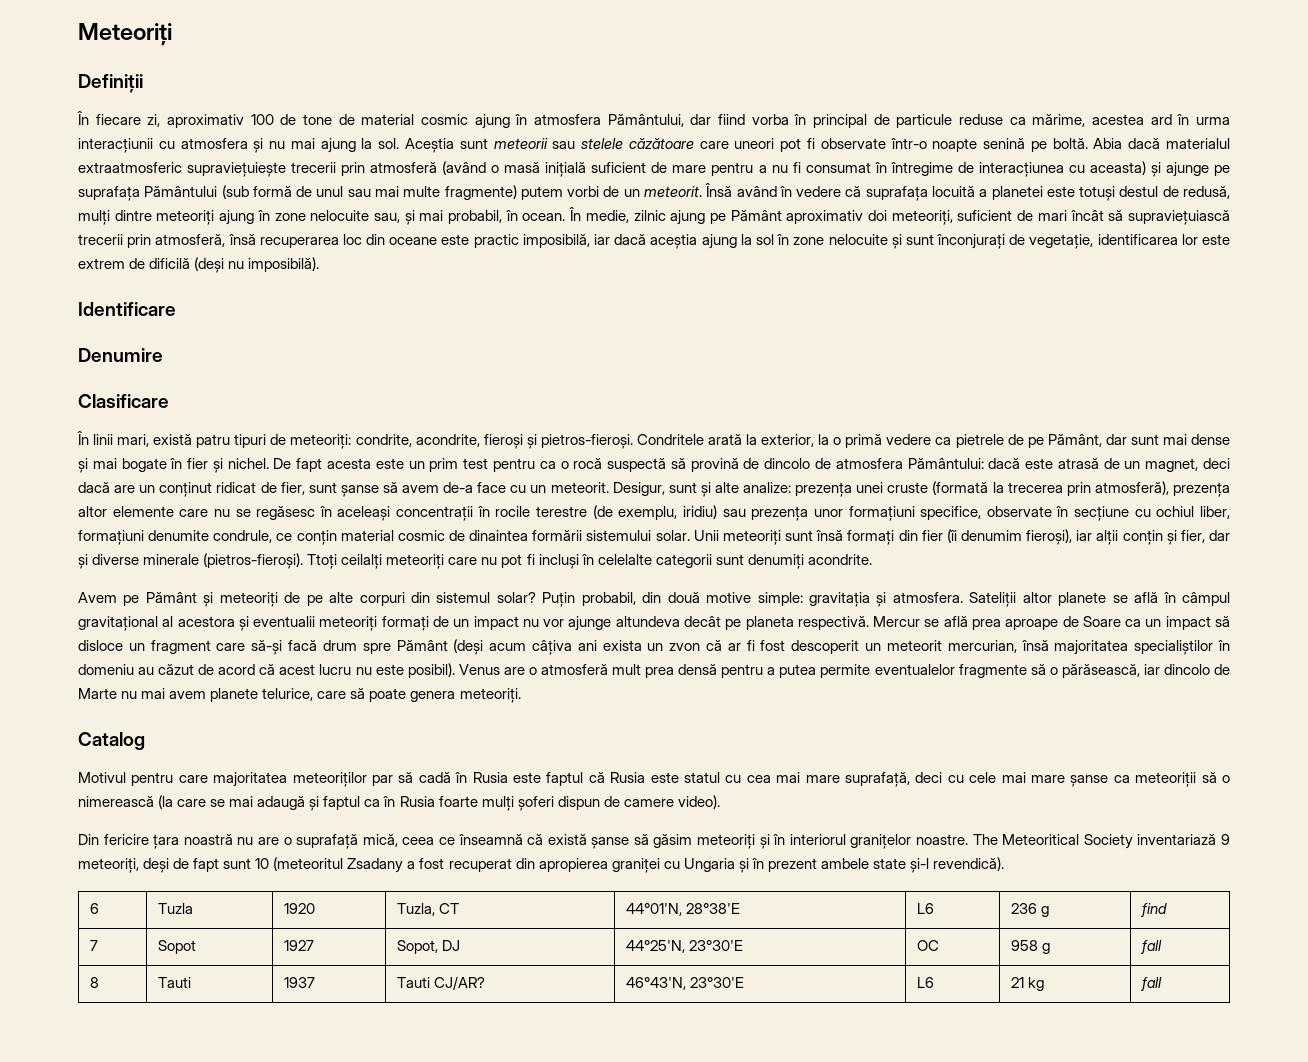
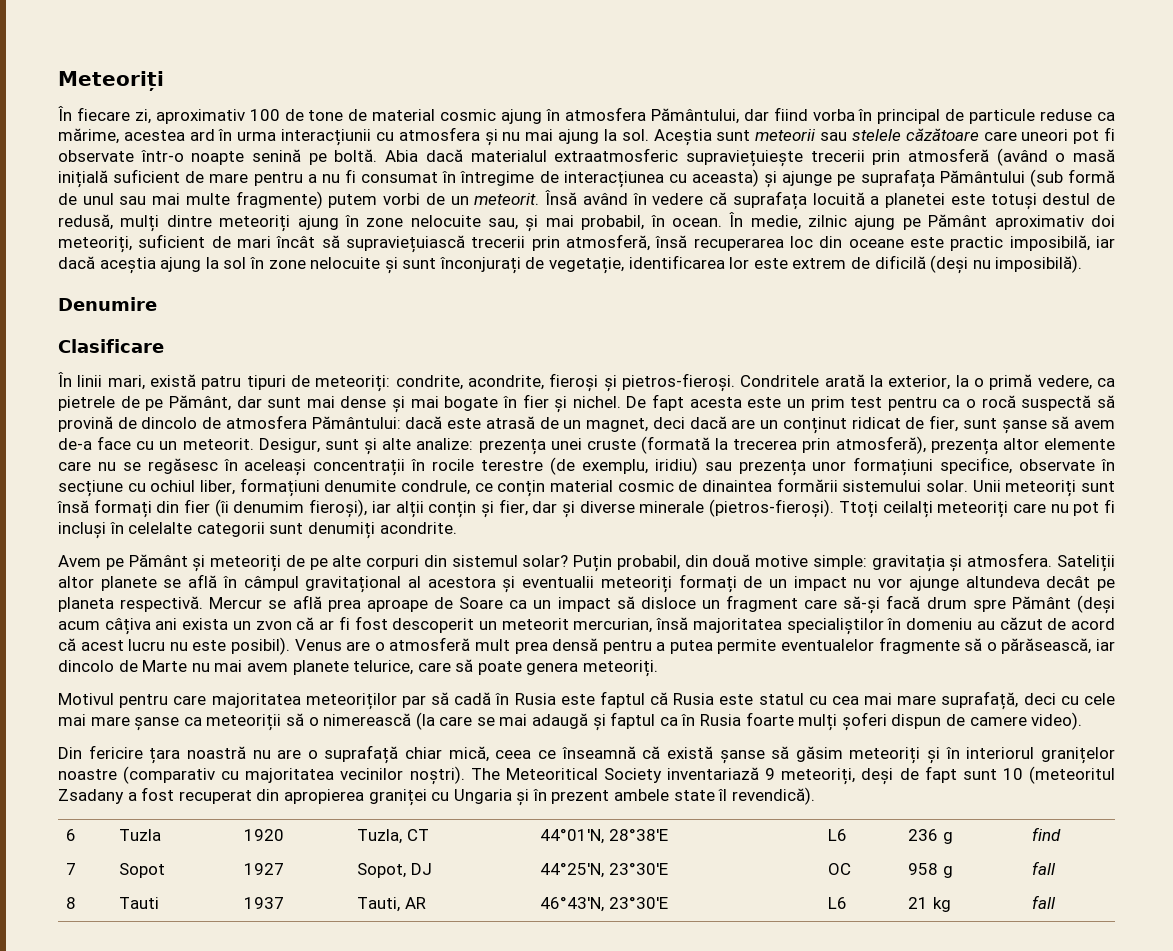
[78,74,143,93] // Definiții -> (164, 81) none
[78,302,176,316] // Identificare -> (1083, 264) none
[886,434,932,445] vedere -> [1037,375,1092,390] vedere,
[78,732,145,750] // Catalog -> (659, 668) none
(359, 841) none -> [405,747,443,759] chiar
[916,834,969,845] noastre. -> [58,766,465,785] noastre (comparativ cu majoritatea vecinilor noștri).
[910,858,930,873] și-l -> [718,789,728,801] îl
[396,976,485,990] Tauti CJ/AR? -> [357,897,426,912] Tauti, AR

